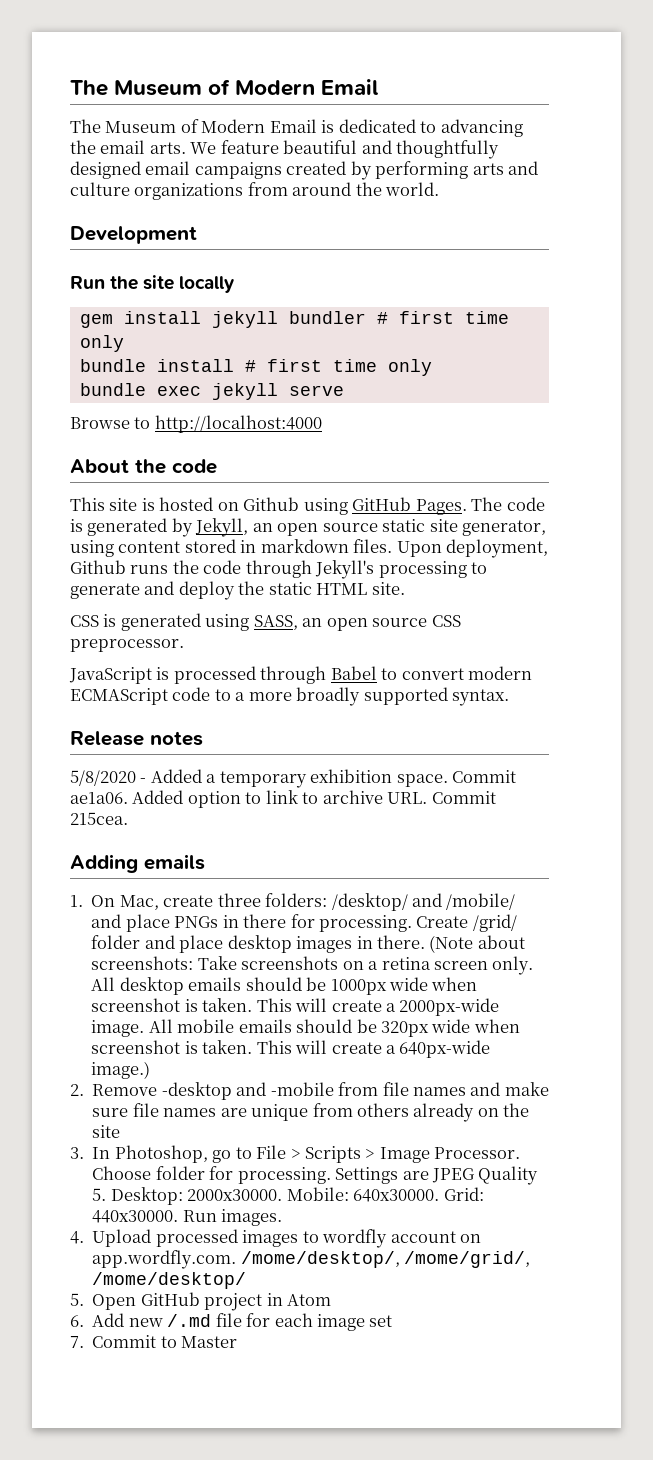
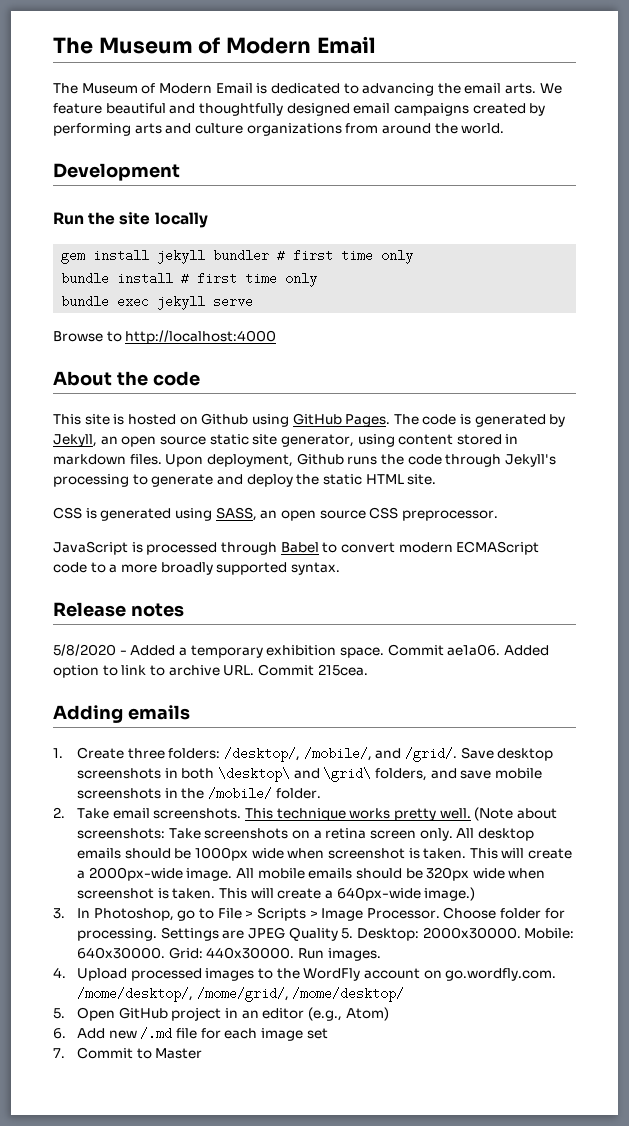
[91,893,516,911] [91,914,517,932] [91,935,425,953] On Mac, create three folders: /desktop/ and /mobile/ and place PNGs in there for processing. Create /grid/ folder and place desktop images in there. -> [77,747,554,762] [77,767,542,782] [77,787,321,800] [53,807,471,821] Create three folders: /desktop/, /mobile/, and /grid/. Save desktop screenshots in both \desktop\ and \grid\ folders, and save mobile screenshots in the /mobile/ folder. // 2. Take email screenshots. This technique works pretty well.
[70,1082,549,1100] [92,1103,530,1122] [92,1125,121,1138] // 2. Remove -desktop and -mobile from file names and make sure file names are unique from others already on the site -> (476, 894) none
[322,1229,388,1248] wordfly -> [276,968,361,981] the WordFly
[92,1250,237,1269] app.wordfly.com. -> [445,968,557,981] go.wordfly.com.
[287,1294,332,1306] Atom -> [241,1007,389,1021] an editor (e.g., Atom)

